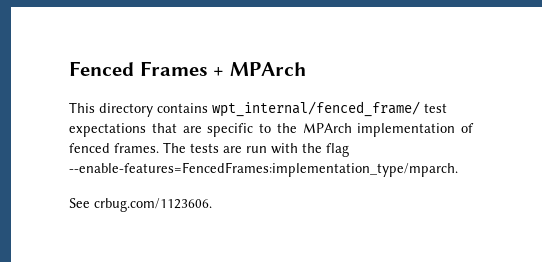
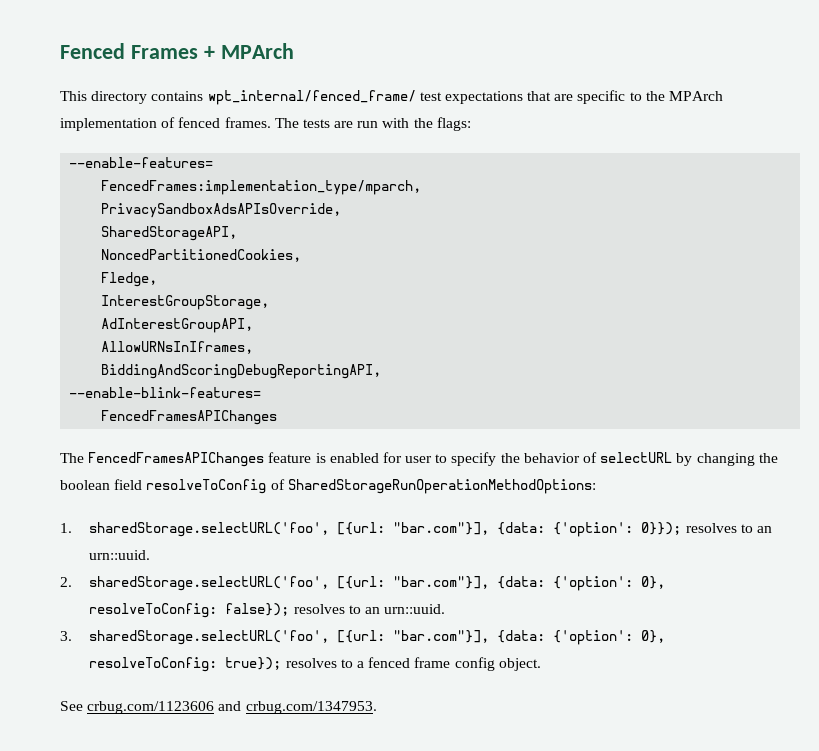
[326,143,349,157] [69,162,458,177] [69,198,212,212] flag --enable-features=FencedFrames:implementation_type/mparch. // See crbug.com/1123606. -> [436,117,471,131] [69,157,214,168] [101,180,422,195] [101,203,342,218] [101,226,238,241] [101,249,302,262] [101,272,158,287] [101,295,270,310] [101,318,254,333] [101,341,254,354] [101,364,382,379] [69,387,262,398] [101,410,278,425] [60,452,778,467] [60,479,596,494] [60,522,773,537] [89,550,151,560] [60,576,666,591] [89,603,446,618] [60,630,666,645] [89,657,541,672] [60,701,377,714] flags: // --enable-features= // FencedFrames:implementation_type/mparch, // PrivacySandboxAdsAPIsOverride, // SharedStorageAPI, // NoncedPartitionedCookies, // Fledge, // InterestGroupStorage, // AdInterestGroupAPI, // AllowURNsInIframes, // BiddingAndScoringDebugReportingAPI, // --enable-blink-features= // FencedFramesAPIChanges // The FencedFramesAPIChanges feature is enabled for user to specify the behavior of selectURL by changing the boolean field resolveToConfig of SharedStorageRunOperationMethodOptions: // 1. sharedStorage.selectURL('foo', [{url: "bar.com"}], {data: {'option': 0}}); resolves to an urn::uuid. // 2. sharedStorage.selectURL('foo', [{url: "bar.com"}], {data: {'option': 0}, resolveToConfig: false}); resolves to an urn::uuid. // 3. sharedStorage.selectURL('foo', [{url: "bar.com"}], {data: {'option': 0}, resolveToConfig: true}); resolves to a fenced frame config object. // See crbug.com/1123606 and crbug.com/1347953.

